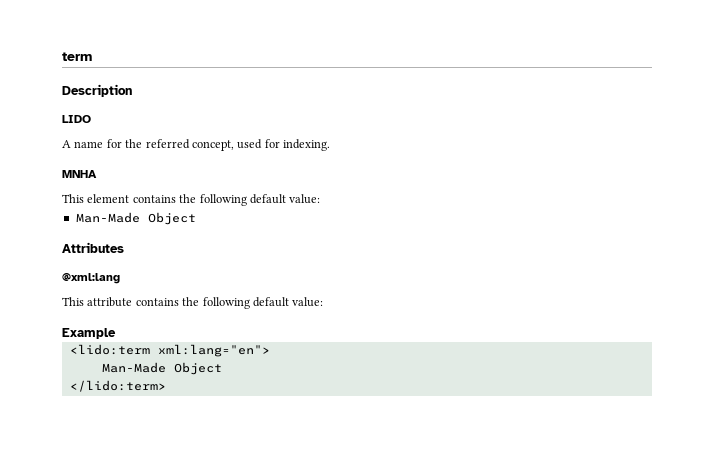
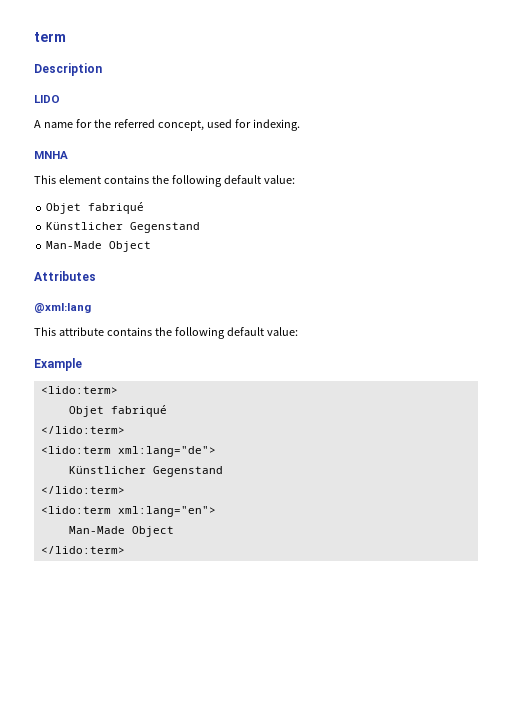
(321, 199) none -> [46,202,145,214] [46,222,201,233] // Objet fabriqué // Künstlicher Gegenstand
(116, 333) none -> [40,386,118,394] [68,405,167,417] [40,426,125,434] [40,446,216,457] [68,466,223,477] [40,486,125,494] // <lido:term> // Objet fabriqué // </lido:term> // <lido:term xml:lang="de"> // Künstlicher Gegenstand // </lido:term>

